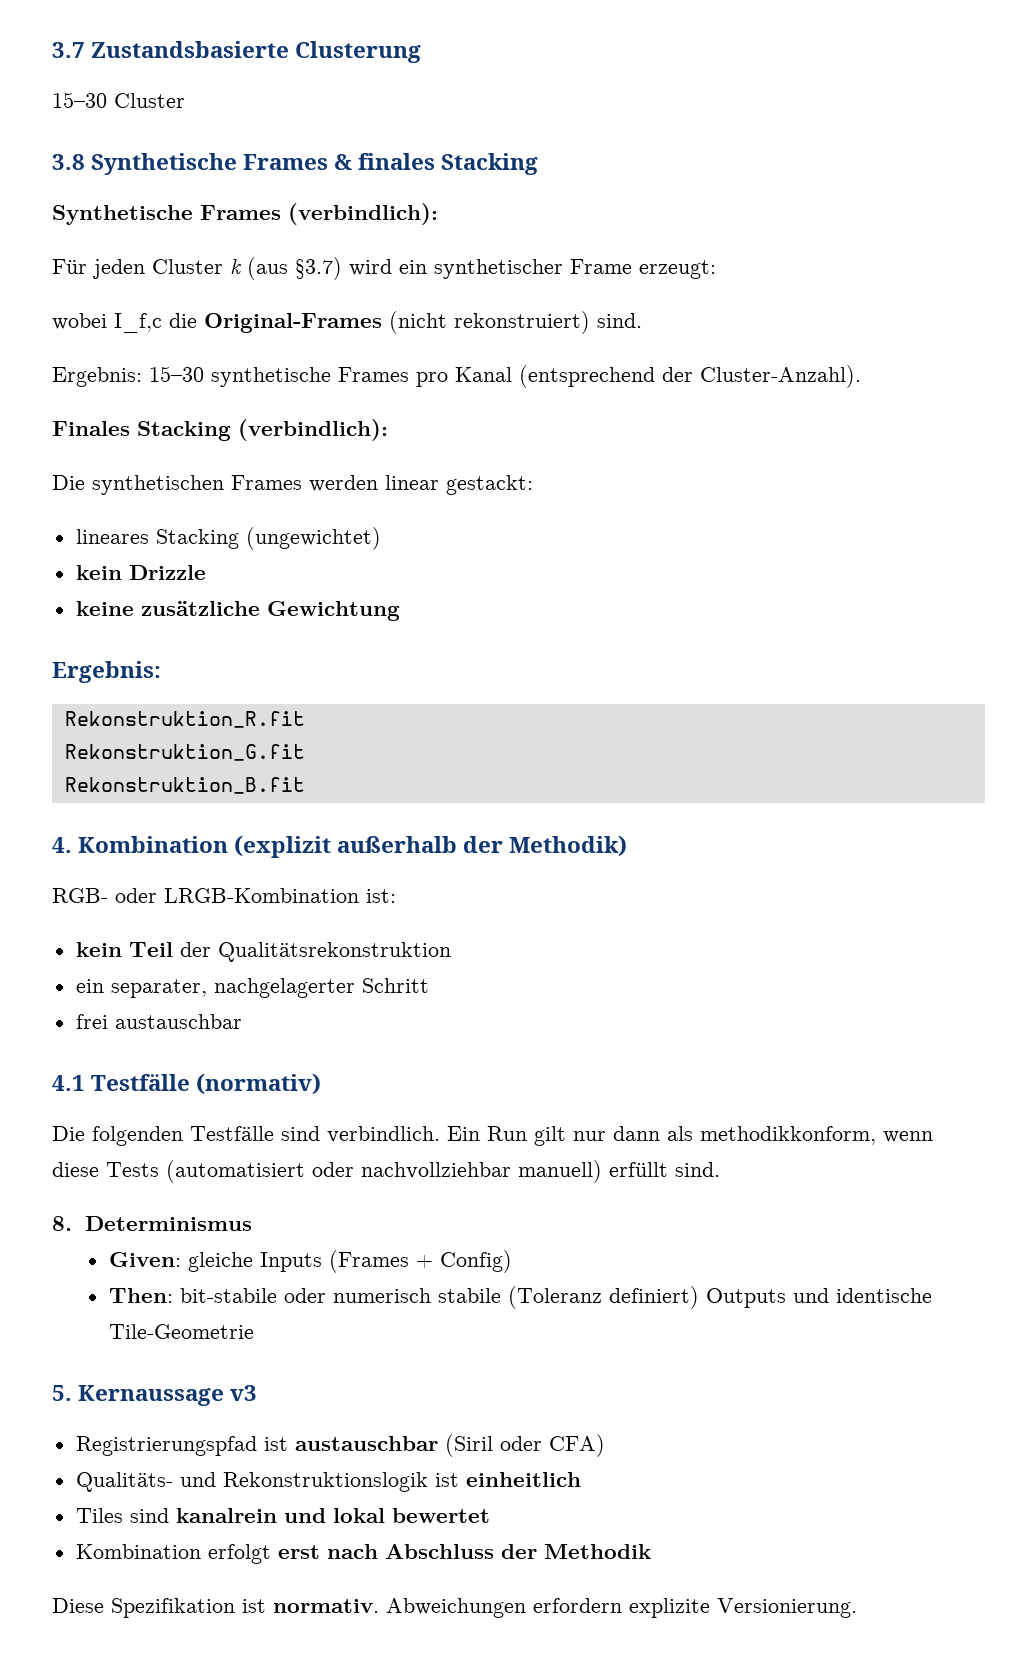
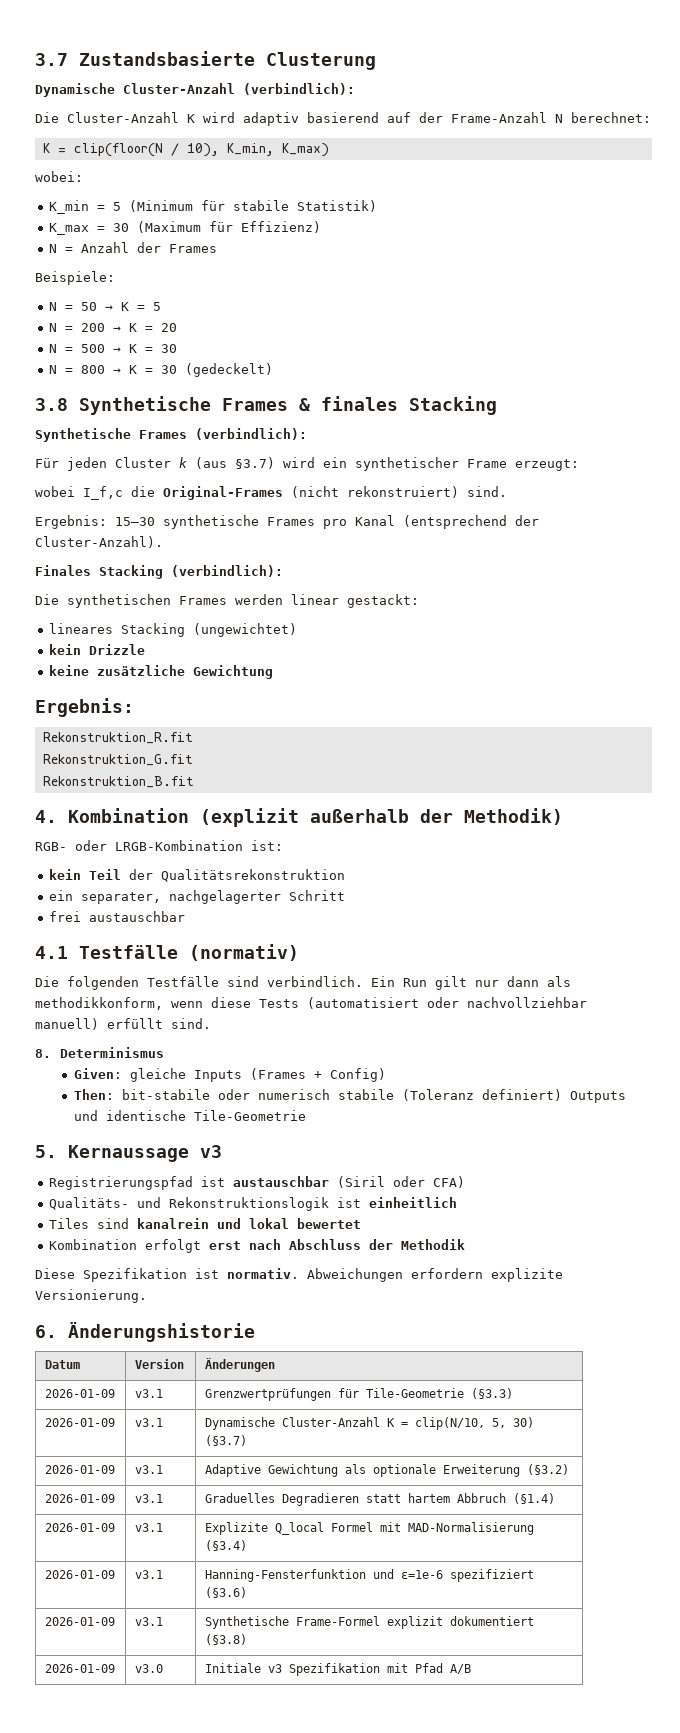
[52,92,185,108] 15–30 Cluster -> [35,83,355,97] [35,112,651,126] [42,143,329,157] [35,171,83,182] [49,200,378,214] [49,221,322,235] [49,242,218,253] [35,271,115,285] [49,302,162,311] [49,323,178,332] [49,344,178,353] [49,363,274,377] Dynamische Cluster-Anzahl (verbindlich): // Die Cluster-Anzahl K wird adaptiv basierend auf der Frame-Anzahl N berechnet: // K = clip(floor(N / 10), K_min, K_max) // wobei: // K_min = 5 (Minimum für stabile Statistik) // K_max = 30 (Maximum für Effizienz) // N = Anzahl der Frames // Beispiele: // N = 50 → K = 5 // N = 200 → K = 20 // N = 500 → K = 30 // N = 800 → K = 30 (gedeckelt)
(857, 1608) none -> [35,1322,255,1342] [44,1360,80,1369] [134,1359,184,1369] [204,1358,275,1372] [44,1389,115,1398] [134,1389,163,1398] [204,1388,513,1401] [44,1418,115,1427] [134,1418,163,1427] [204,1417,534,1430] [204,1435,247,1446] [44,1465,115,1474] [134,1465,163,1474] [204,1464,569,1477] [44,1494,115,1503] [134,1494,163,1503] [204,1493,555,1506] [44,1523,115,1532] [134,1523,163,1532] [204,1522,534,1535] [204,1540,247,1551] [44,1570,115,1579] [134,1570,163,1579] [204,1569,534,1582] [204,1587,247,1598] [44,1617,115,1626] [134,1617,163,1626] [204,1616,534,1629] [204,1634,247,1645] [44,1664,115,1673] [134,1664,163,1673] [204,1663,471,1676] // 6. Änderungshistorie // Datum | Version | Änderungen // 2026-01-09 | v3.1 | Grenzwertprüfungen für Tile-Geometrie (§3.3) // 2026-01-09 | v3.1 | Dynamische Cluster-Anzahl K = clip(N/10, 5, 30) (§3.7) // 2026-01-09 | v3.1 | Adaptive Gewichtung als optionale Erweiterung (§3.2) // 2026-01-09 | v3.1 | Graduelles Degradieren statt hartem Abbruch (§1.4) // 2026-01-09 | v3.1 | Explizite Q_local Formel mit MAD-Normalisierung (§3.4) // 2026-01-09 | v3.1 | Hanning-Fensterfunktion und ε=1e-6 spezifiziert (§3.6) // 2026-01-09 | v3.1 | Synthetische Frame-Formel explizit dokumentiert (§3.8) // 2026-01-09 | v3.0 | Initiale v3 Spezifikation mit Pfad A/B

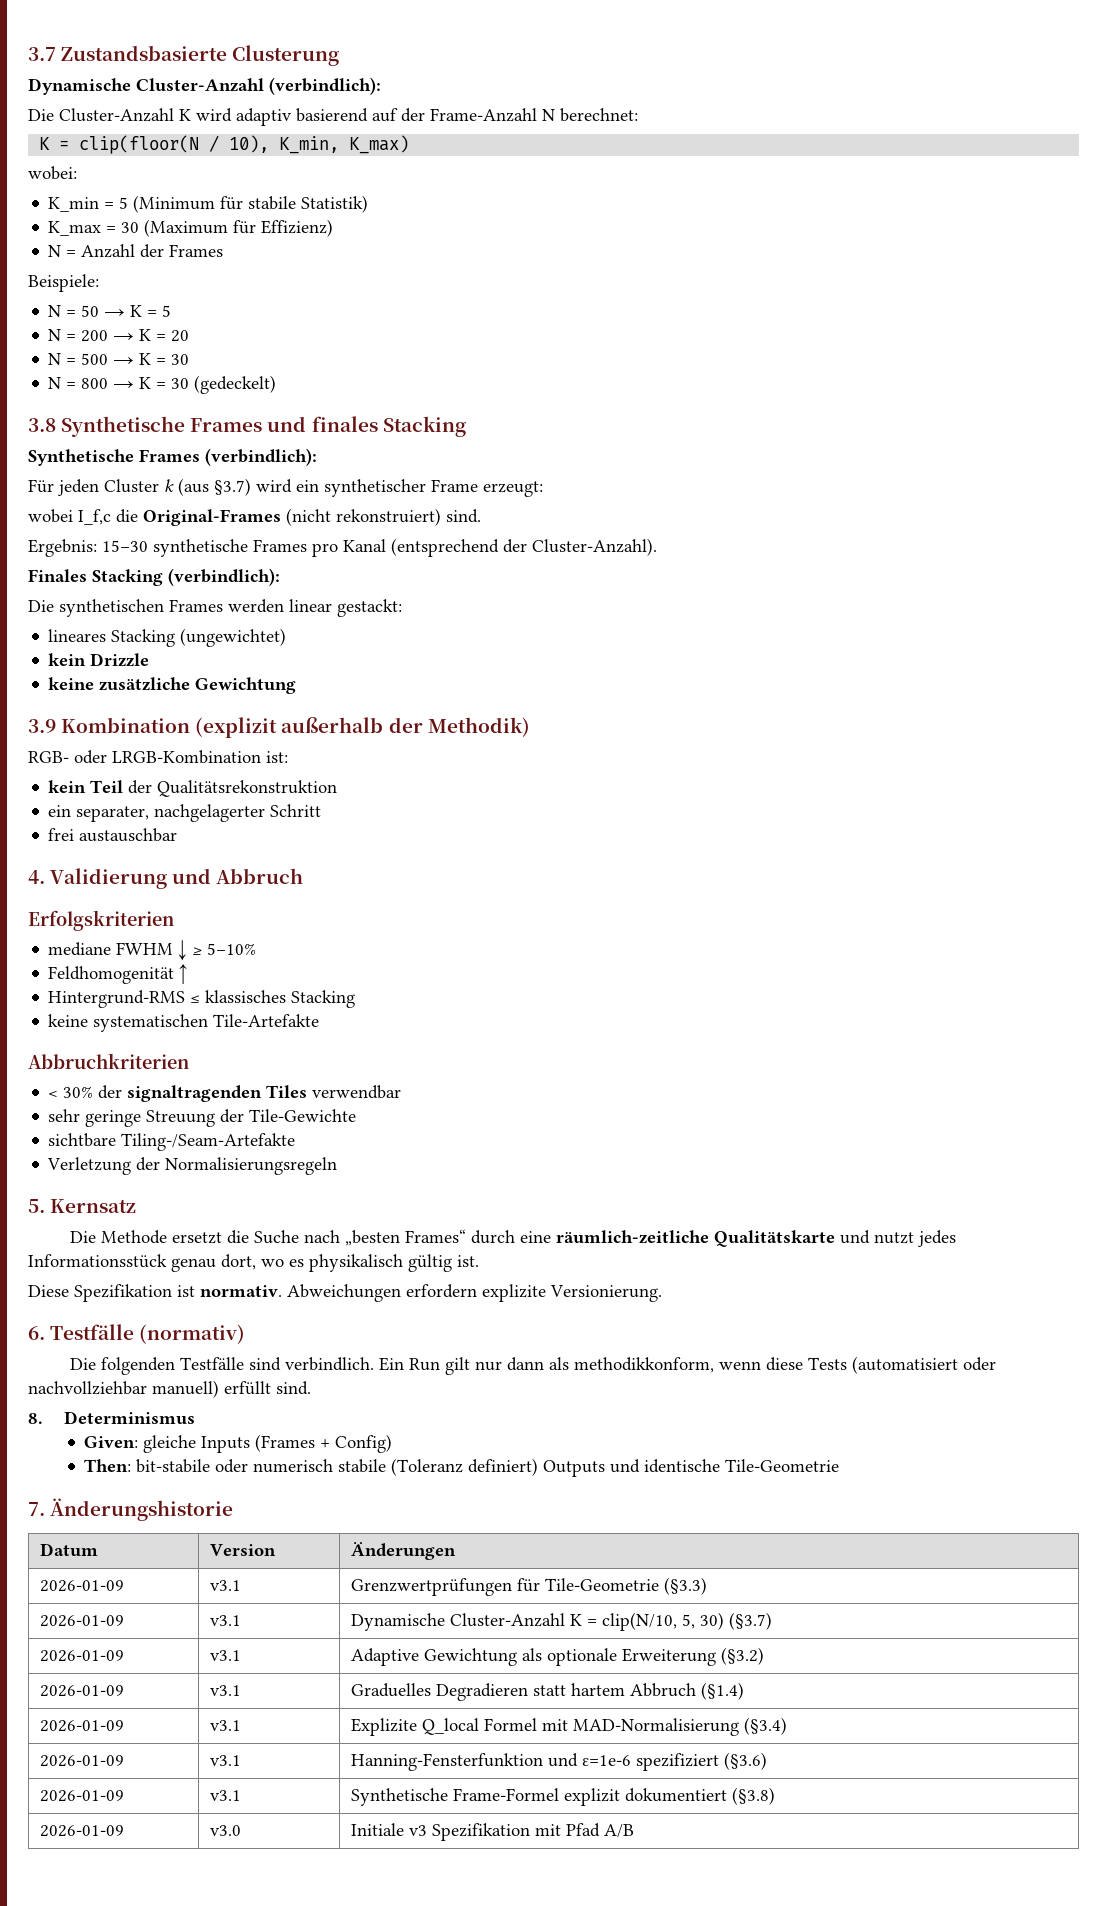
[299,398,310,411] & -> [267,416,307,432] und
[35,698,134,717] [42,732,193,744] [42,754,193,766] [42,776,194,788] [35,810,57,823] Ergebnis: // Rekonstruktion_R.fit // Rekonstruktion_G.fit // Rekonstruktion_B.fit // 4. -> [28,719,56,733] 3.9
[35,946,68,959] 4.1 -> [28,868,304,889] [28,910,174,931] [48,940,257,960] [48,964,188,984] [48,990,356,1008] [48,1014,320,1032] [28,1053,189,1069] [48,1085,402,1102] [48,1109,357,1127] [48,1133,296,1151] [47,1157,338,1175] [28,1199,137,1213] [69,1229,956,1247] [28,1254,479,1272] [28,1284,662,1302] [28,1326,45,1340] 4. Validierung und Abbruch // Erfolgskriterien // mediane FWHM ↓ ≥ 5–10% // Feldhomogenität ↑ // Hintergrund‑RMS ≤ klassisches Stacking // keine systematischen Tile‑Artefakte // Abbruchkriterien // < 30% der signaltragenden Tiles verwendbar // sehr geringe Streuung der Tile‑Gewichte // sichtbare Tiling‑/Seam‑Artefakte // Verletzung der Normalisierungsregeln // 5. Kernsatz // Die Methode ersetzt die Suche nach „besten Frames“ durch eine räumlich‑zeitliche Qualitätskarte und nutzt jedes Informationsstück genau dort, wo es physikalisch gültig ist. // Diese Spezifikation ist normativ. Abweichungen erfordern explizite Versionierung. // 6.
[35,1145,222,1162] [49,1176,466,1190] [49,1197,458,1211] [49,1218,362,1229] [49,1239,466,1253] [35,1268,563,1282] [35,1289,147,1303] [35,1325,57,1338] 5. Kernaussage v3 // Registrierungspfad ist austauschbar (Siril oder CFA) // Qualitäts‑ und Rekonstruktionslogik ist einheitlich // Tiles sind kanalrein und lokal bewertet // Kombination erfolgt erst nach Abschluss der Methodik // Diese Spezifikation ist normativ. Abweichungen erfordern explizite Versionierung. // 6. -> [28,1502,45,1516] 7.

